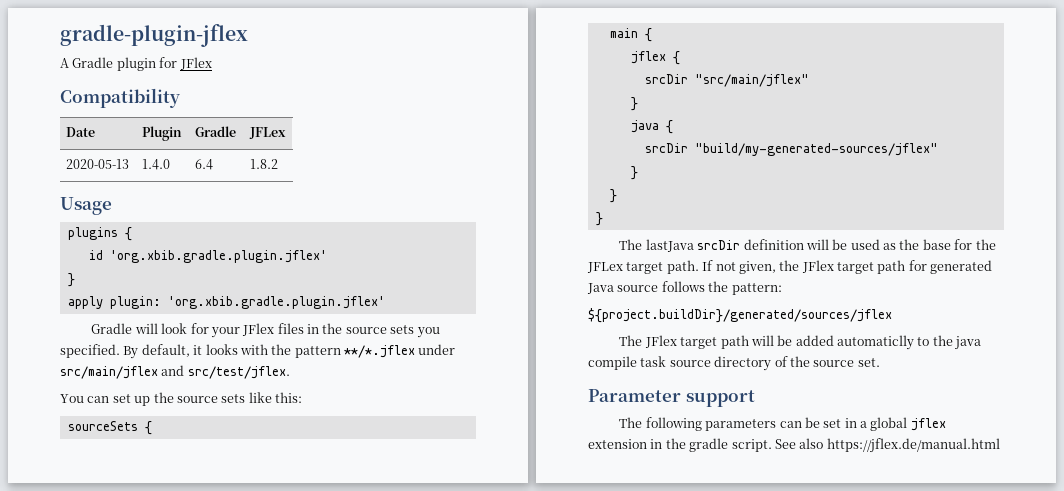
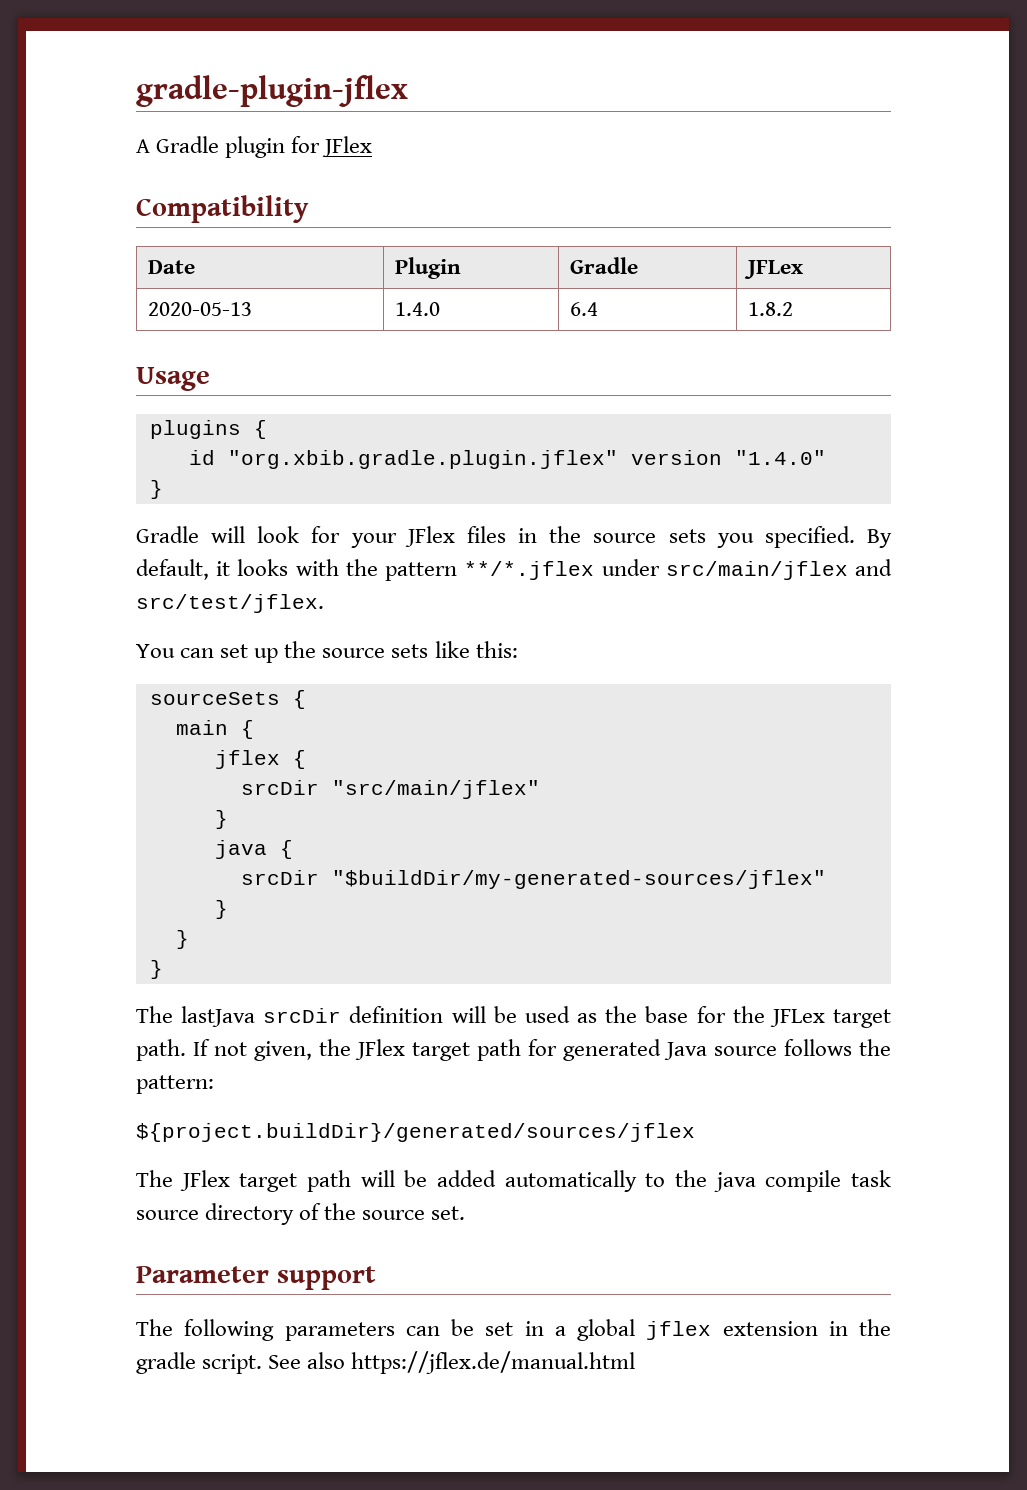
[109,250,327,263] [67,273,75,287] [67,296,385,309] 'org.xbib.gradle.plugin.jflex' // } // apply plugin: 'org.xbib.gradle.plugin.jflex' -> [227,450,826,469] [149,480,163,499] "org.xbib.gradle.plugin.jflex" version "1.4.0" // }
[694,143,938,156] "build/my-generated-sources/jflex" -> [331,870,826,889] "$buildDir/my-generated-sources/jflex"
[837,335,915,350] automaticlly -> [504,1170,637,1192] automatically

